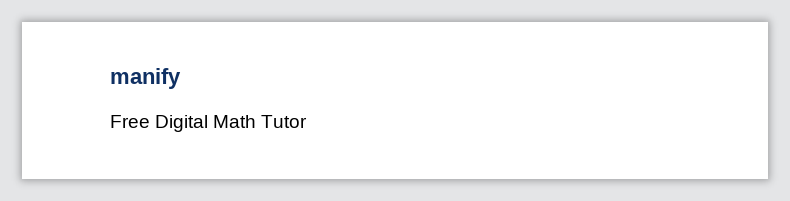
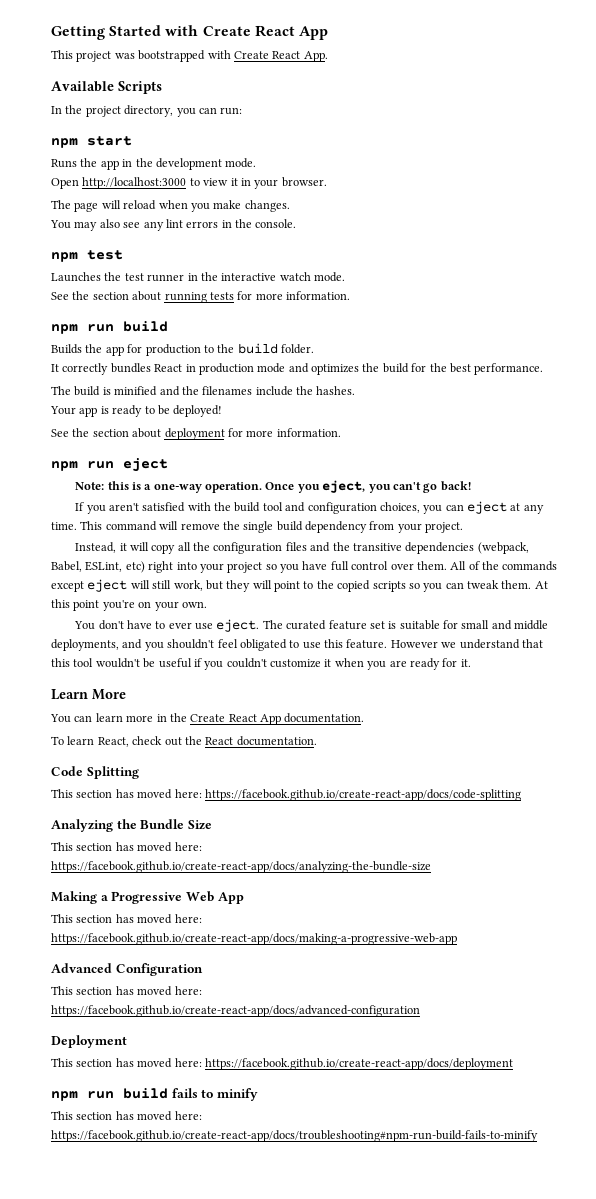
[110,68,181,89] [110,115,308,132] manify // Free Digital Math Tutor -> [51,25,328,40] [51,50,328,62] [51,81,162,94] [51,105,243,117] [51,136,132,148] [51,158,257,170] [51,177,327,189] [51,200,290,212] [50,219,297,231] [51,250,123,262] [51,272,345,282] [51,291,350,303] [51,321,168,334] [51,343,314,356] [51,363,544,375] [51,386,356,396] [50,405,223,417] [51,428,341,440] [51,458,168,472] [75,480,471,493] [75,501,544,514] [51,521,464,533] [75,542,529,554] [51,561,558,573] [51,579,548,592] [51,599,207,611] [74,619,549,632] [51,639,543,651] [51,658,471,670] [51,689,126,700] [50,713,365,725] [51,736,317,747] [51,766,139,779] [51,789,521,801] [51,819,212,832] [51,842,202,852] [51,861,431,873] [51,891,244,904] [51,914,202,924] [51,933,457,945] [51,963,203,976] [51,986,202,996] [51,1005,420,1017] [51,1035,127,1048] [51,1058,513,1070] [51,1088,258,1101] [51,1111,202,1121] [51,1130,538,1142] Getting Started with Create React App // This project was bootstrapped with Create React App. // Available Scripts // In the project directory, you can run: // npm start // Runs the app in the development mode. // Open http://localhost:3000 to view it in your browser. // The page will reload when you make changes. // You may also see any lint errors in the console. // npm test // Launches the test runner in the interactive watch mode. // See the section about running tests for more information. // npm run build // Builds the app for production to the build folder. // It correctly bundles React in production mode and optimizes the build for the best performance. // The build is minified and the filenames include the hashes. // Your app is ready to be deployed! // See the section about deployment for more information. // npm run eject // Note: this is a one-way operation. Once you eject, you can't go back! // If you aren't satisfied with the build tool and configuration choices, you can eject at any time. This command will remove the single build dependency from your project. // Instead, it will copy all the configuration files and the transitive dependencies (webpack, Babel, ESLint, etc) right into your project so you have full control over them. All of the commands except eject will still work, but they will point to the copied scripts so you can tweak them. At this point you're on your own. // You don't have to ever use eject. The curated feature set is suitable for small and middle deployments, and you shouldn't feel obligated to use this feature. However we understand that this tool wouldn't be useful if you couldn't customize it when you are ready for it. // Learn More // You can learn more in the Create React App documentation. // To learn React, check out the React documentation. // Code Splitting // This section has moved here: https://facebook.github.io/create-react-app/docs/code-splitting // Analyzing the Bundle Size // This section has moved here: https://facebook.github.io/create-react-app/docs/analyzing-the-bundle-size // Making a Progressive Web App // This section has moved here: https://facebook.github.io/create-react-app/docs/making-a-progressive-web-app // Advanced Configuration // This section has moved here: https://facebook.github.io/create-react-app/docs/advanced-configuration // Deployment // This section has moved here: https://facebook.github.io/create-react-app/docs/deployment // npm run build fails to minify // This section has moved here: https://facebook.github.io/create-react-app/docs/troubleshooting#npm-run-build-fails-to-minify

